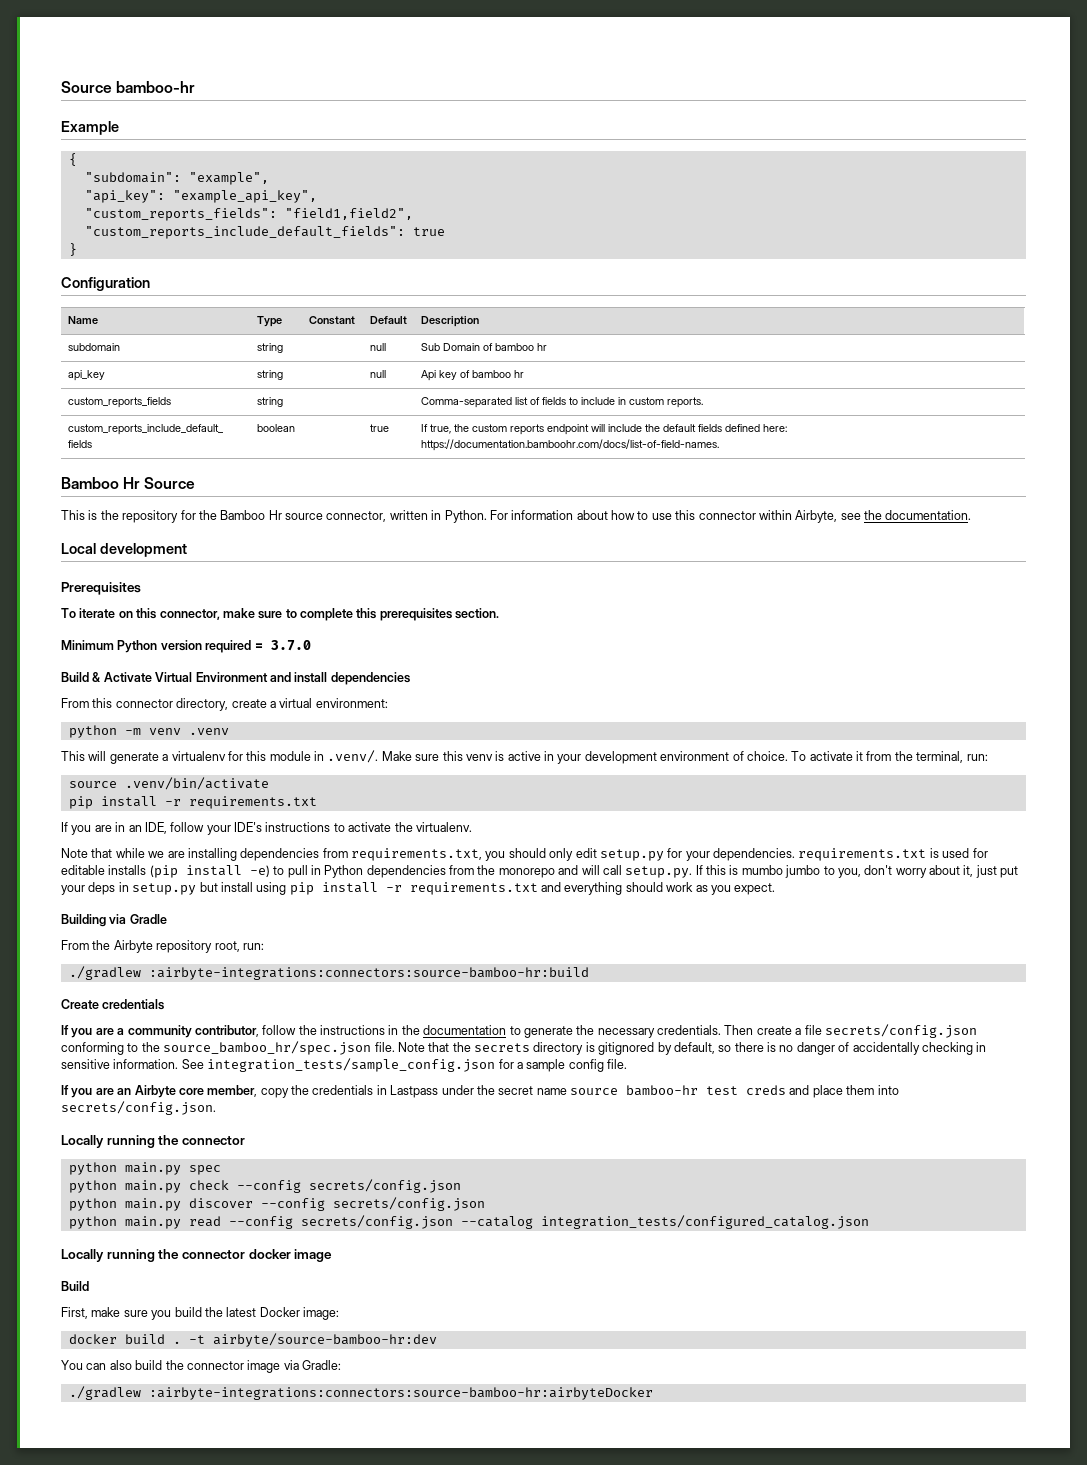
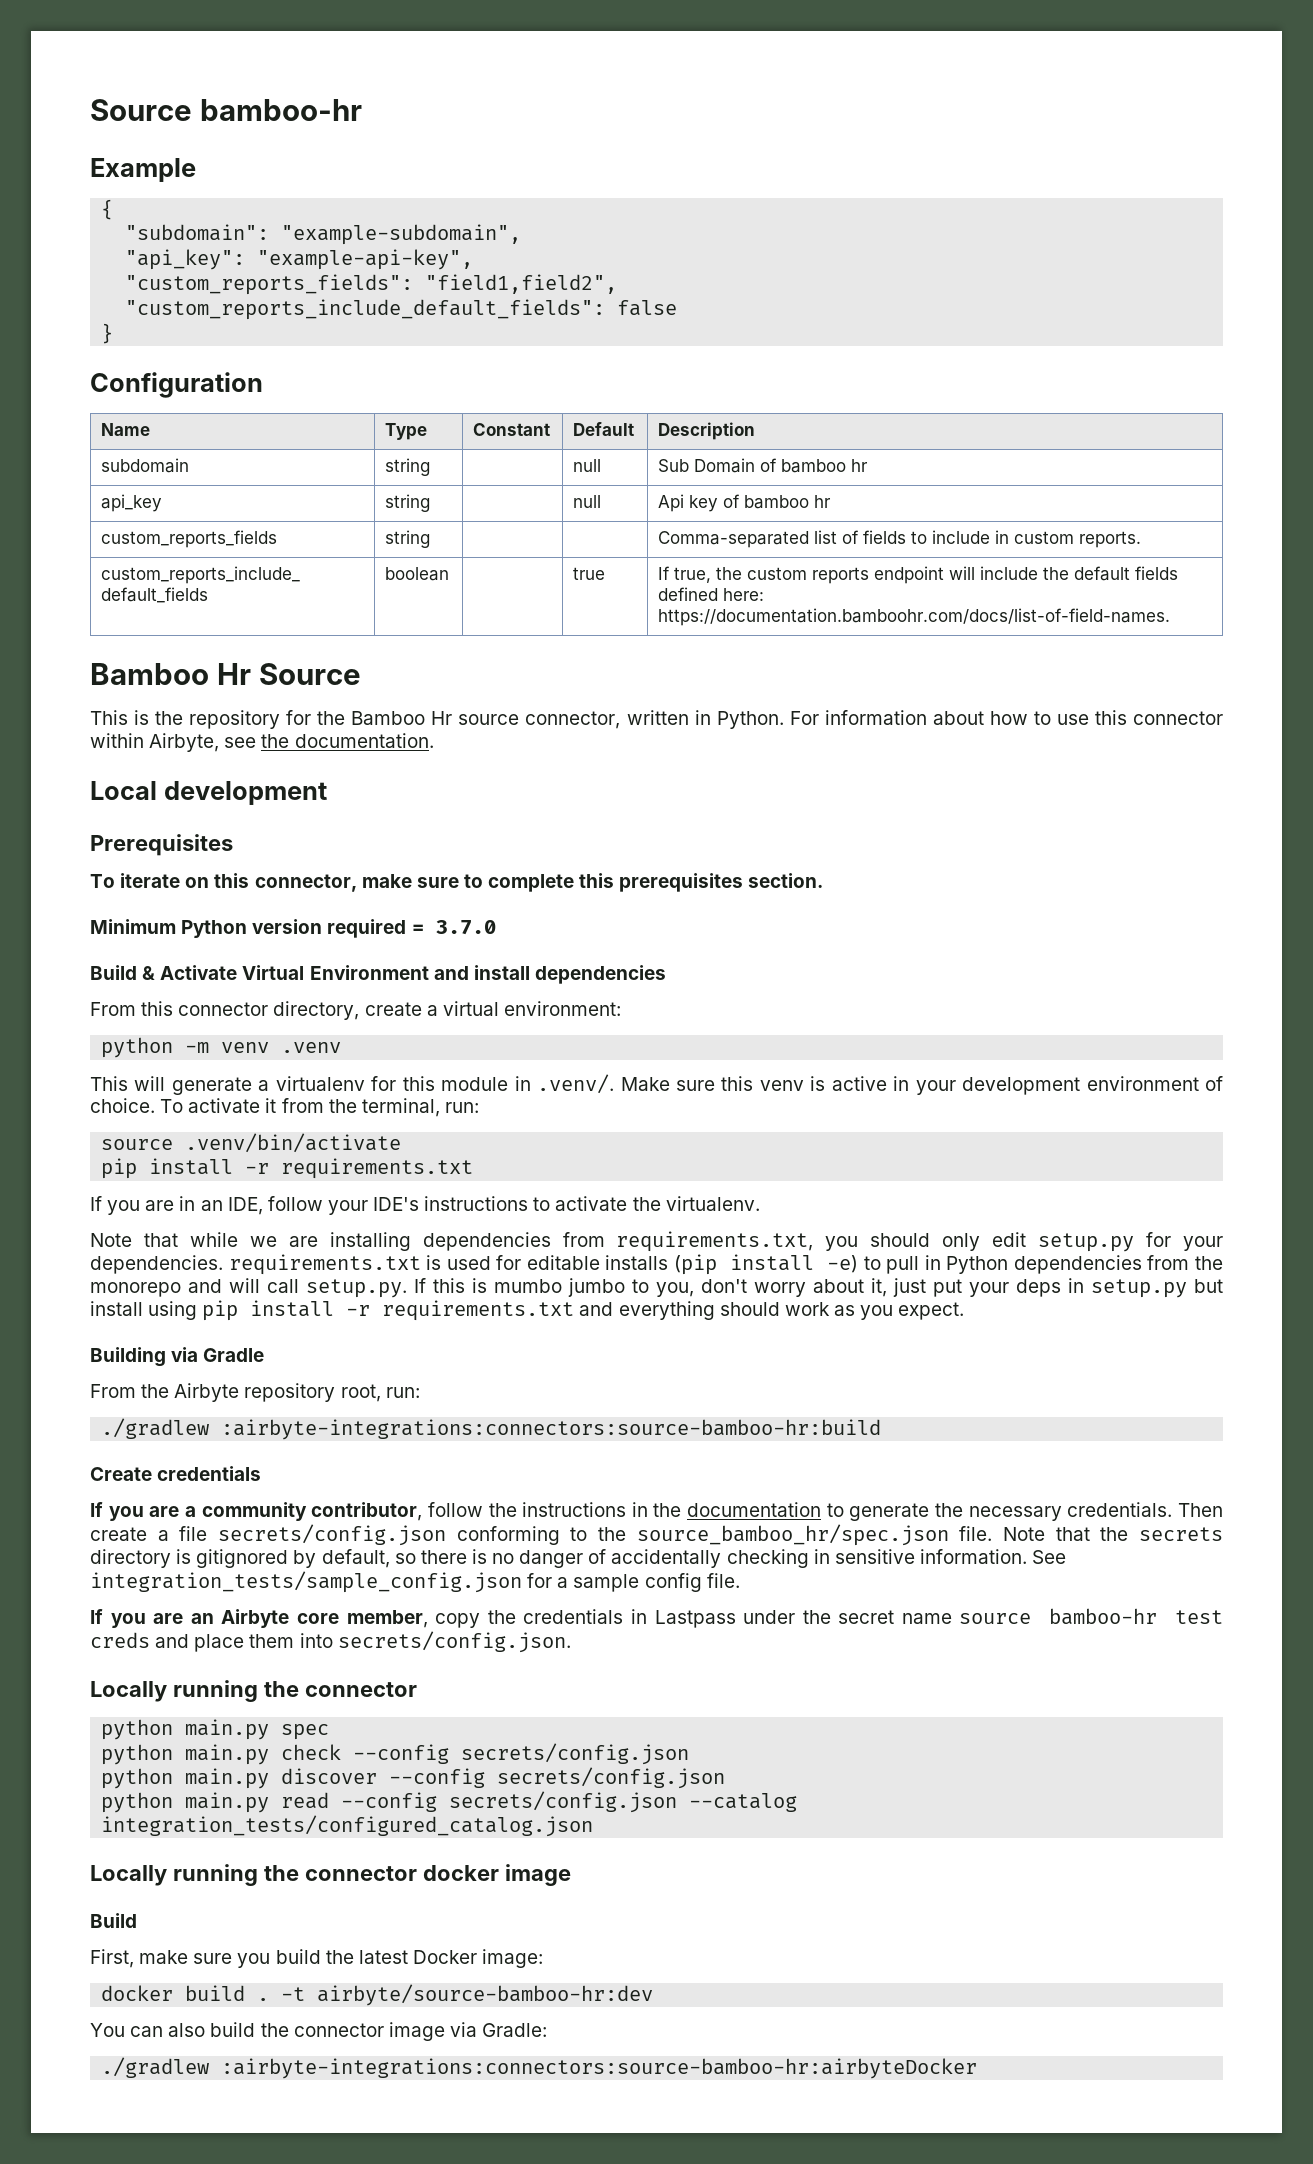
[188,172,269,185] "example", -> [281,224,522,245] "example-subdomain",
[172,190,317,203] "example_api_key", -> [257,249,474,270] "example-api-key",
[412,227,445,236] true -> [617,300,678,316] false

